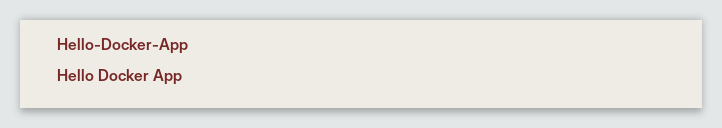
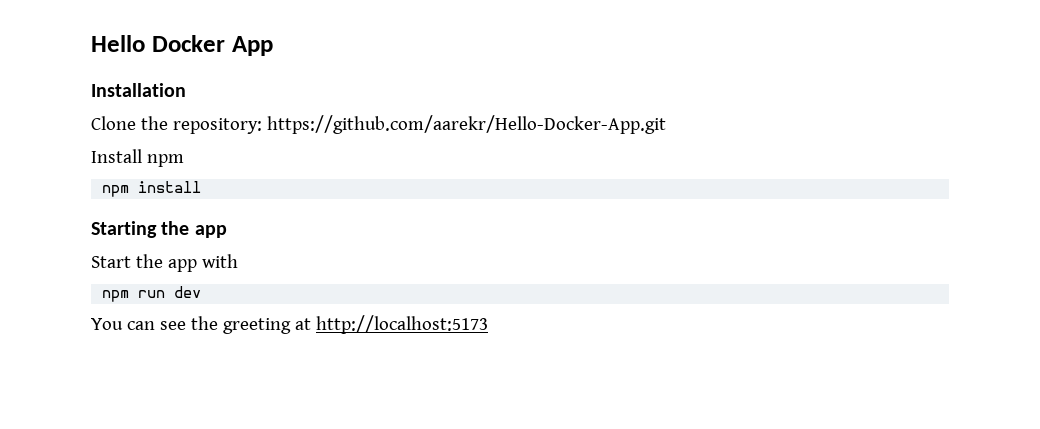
[57,38,188,54] Hello-Docker-App // -> (91, 43) none
(183, 77) none -> [91,83,186,97] [91,115,666,134] [91,149,184,167] [102,181,202,197] [91,221,227,238] [91,254,238,272] [102,286,202,302] [91,315,488,334] // Installation // Clone the repository: https://github.com/aarekr/Hello-Docker-App.git // Install npm // npm install // Starting the app // Start the app with // npm run dev // You can see the greeting at http://localhost:5173

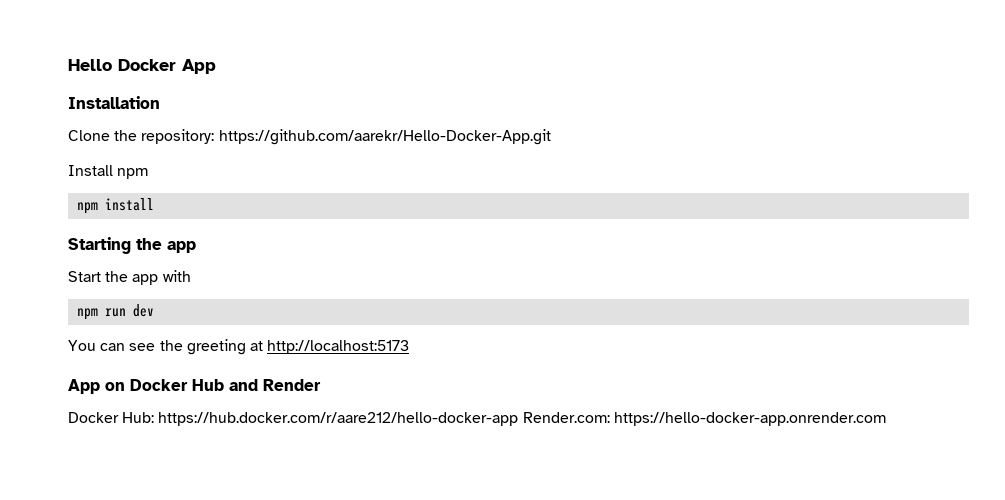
(488, 324) none -> [68,379,321,394] [68,412,886,426] // App on Docker Hub and Render // Docker Hub: https://hub.docker.com/r/aare212/hello-docker-app Render.com: https://hello-docker-app.onrender.com

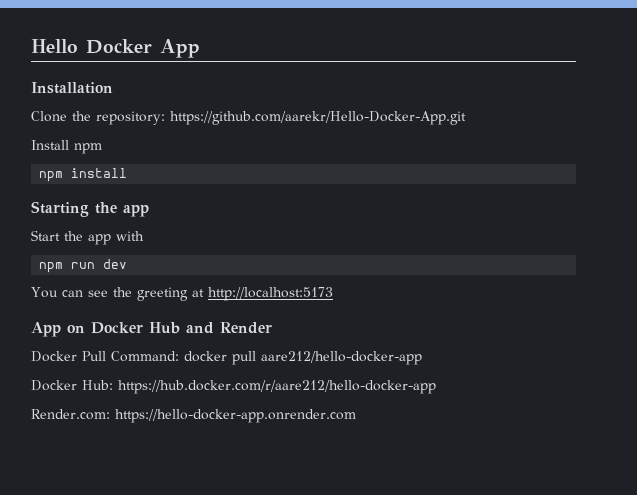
(321, 385) none -> [31,351,422,365] // Docker Pull Command: docker pull aare212/hello-docker-app
(519, 419) none -> (436, 387) //

